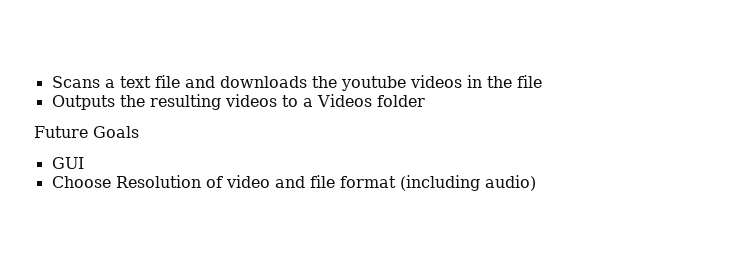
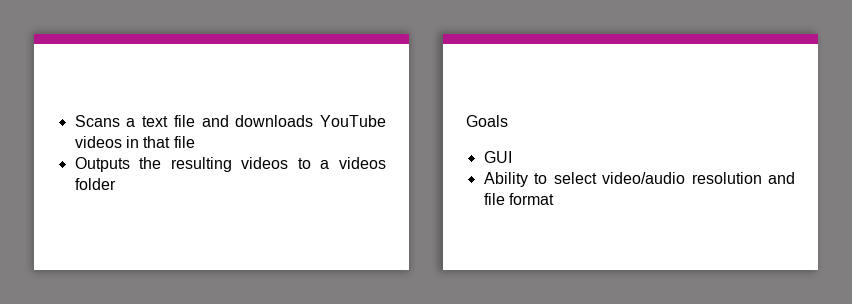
[311,76,406,91] the youtube -> [320,115,387,127] YouTube
[486,76,512,88] the -> [143,136,171,148] that
[316,94,372,107] Videos -> [338,157,386,169] videos
[34,126,88,138] Future -> (116, 184) none
[51,175,270,188] Choose Resolution of video -> [483,172,762,187] Ability to select video/audio resolution
[399,175,536,191] (including audio) -> (554, 199) none

